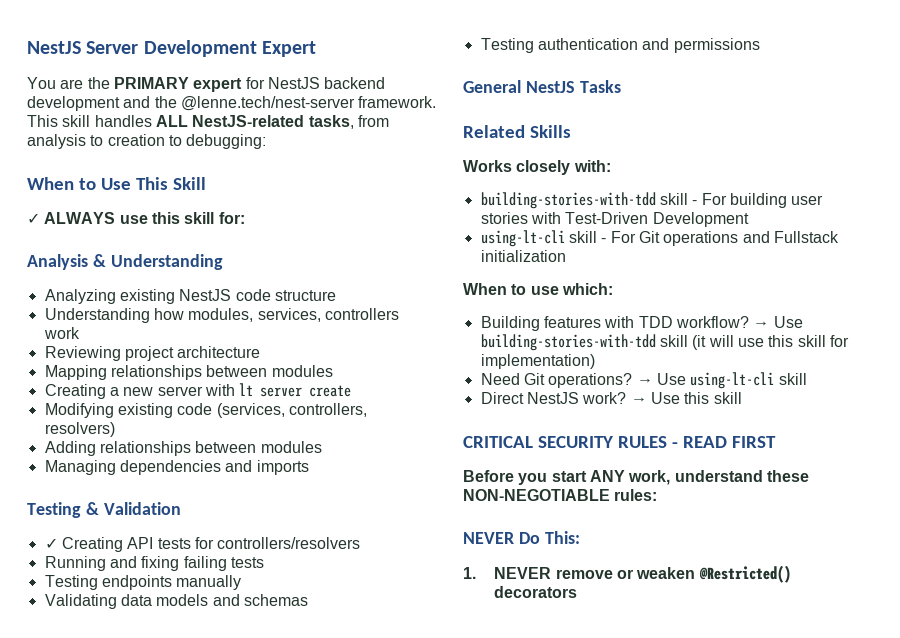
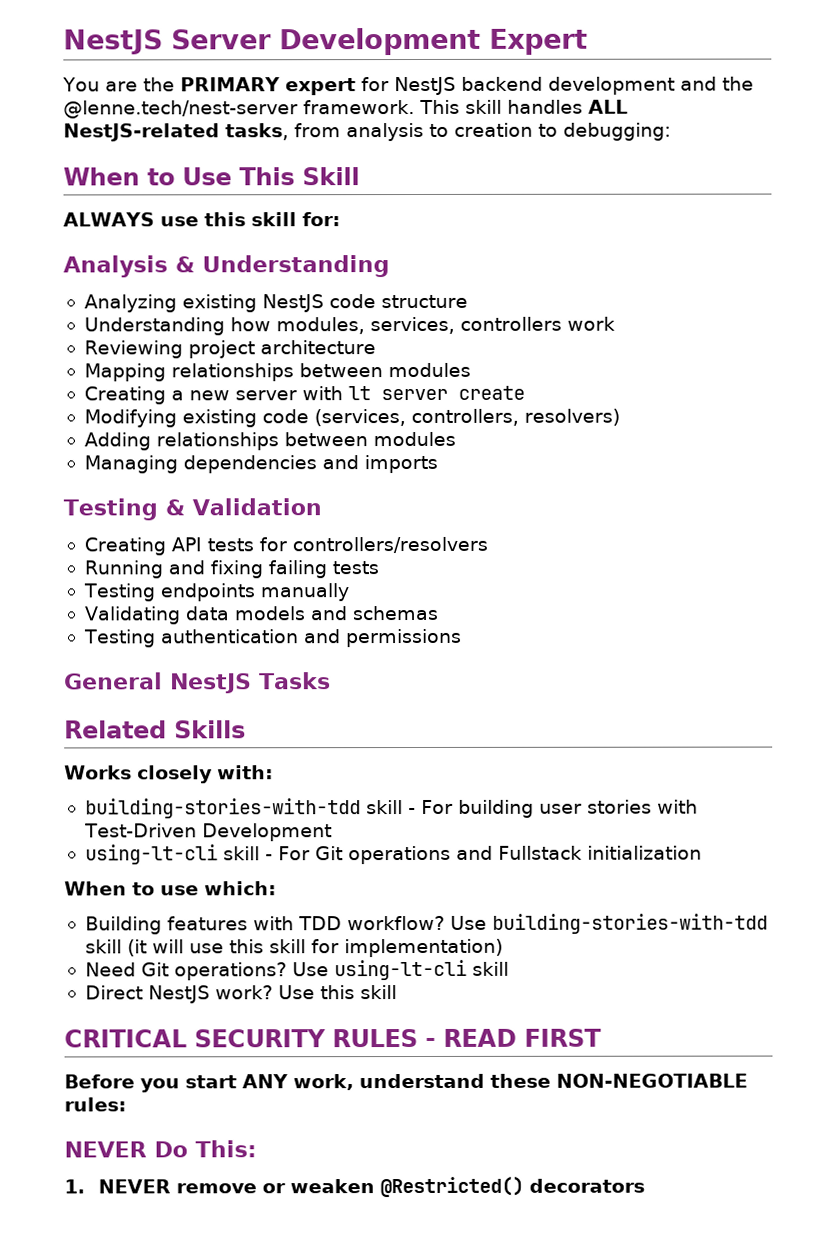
[27,213,40,224] ✓ -> (360, 176) none
[44,538,58,549] ✓ -> (322, 507) none
[753,321,770,328] → -> (445, 923) none
[636,378,653,385] → -> (287, 971) none
[630,397,647,404] → -> (273, 992) none

